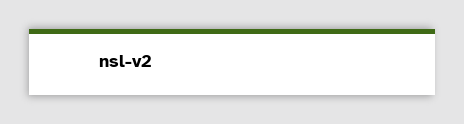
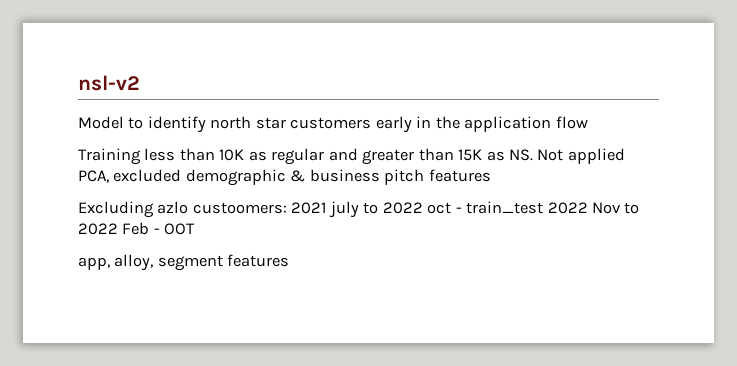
(152, 61) none -> [78,116,588,133] [78,148,625,165] [78,169,491,186] [78,201,640,218] [78,222,196,235] [78,254,290,271] // Model to identify north star customers early in the application flow // Training less than 10K as regular and greater than 15K as NS. Not applied PCA, excluded demographic & business pitch features // Excluding azlo custoomers: 2021 july to 2022 oct - train_test 2022 Nov to 2022 Feb - OOT // app, alloy, segment features

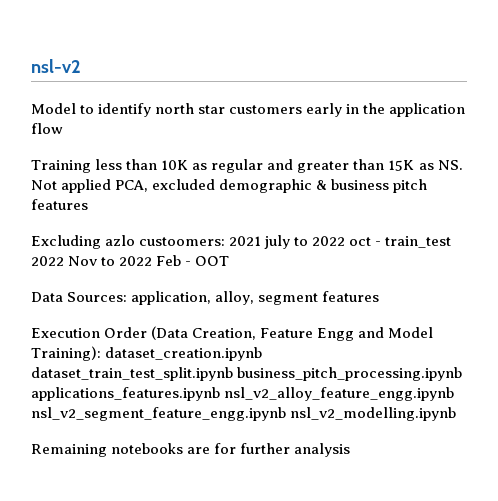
[78,257,110,270] app, -> [31,291,212,305] Data Sources: application,
(290, 260) none -> [31,326,434,341] [31,346,263,361] [31,367,463,381] [31,387,455,401] [31,407,457,421] [31,443,351,457] // Execution Order (Data Creation, Feature Engg and Model Training): dataset_creation.ipynb dataset_train_test_split.ipynb business_pitch_processing.ipynb applications_features.ipynb nsl_v2_alloy_feature_engg.ipynb nsl_v2_segment_feature_engg.ipynb nsl_v2_modelling.ipynb // Remaining notebooks are for further analysis

